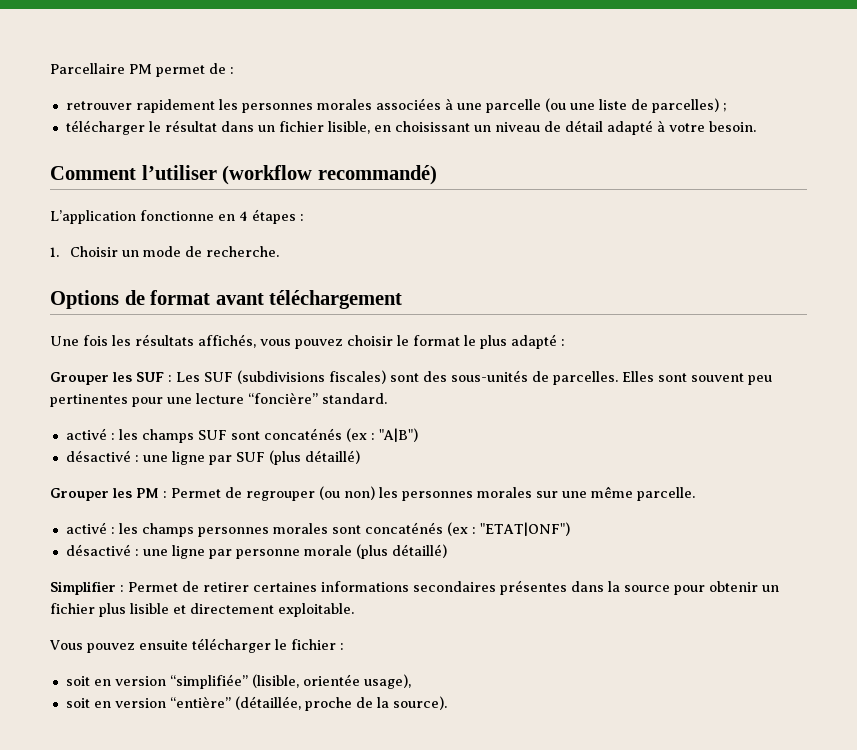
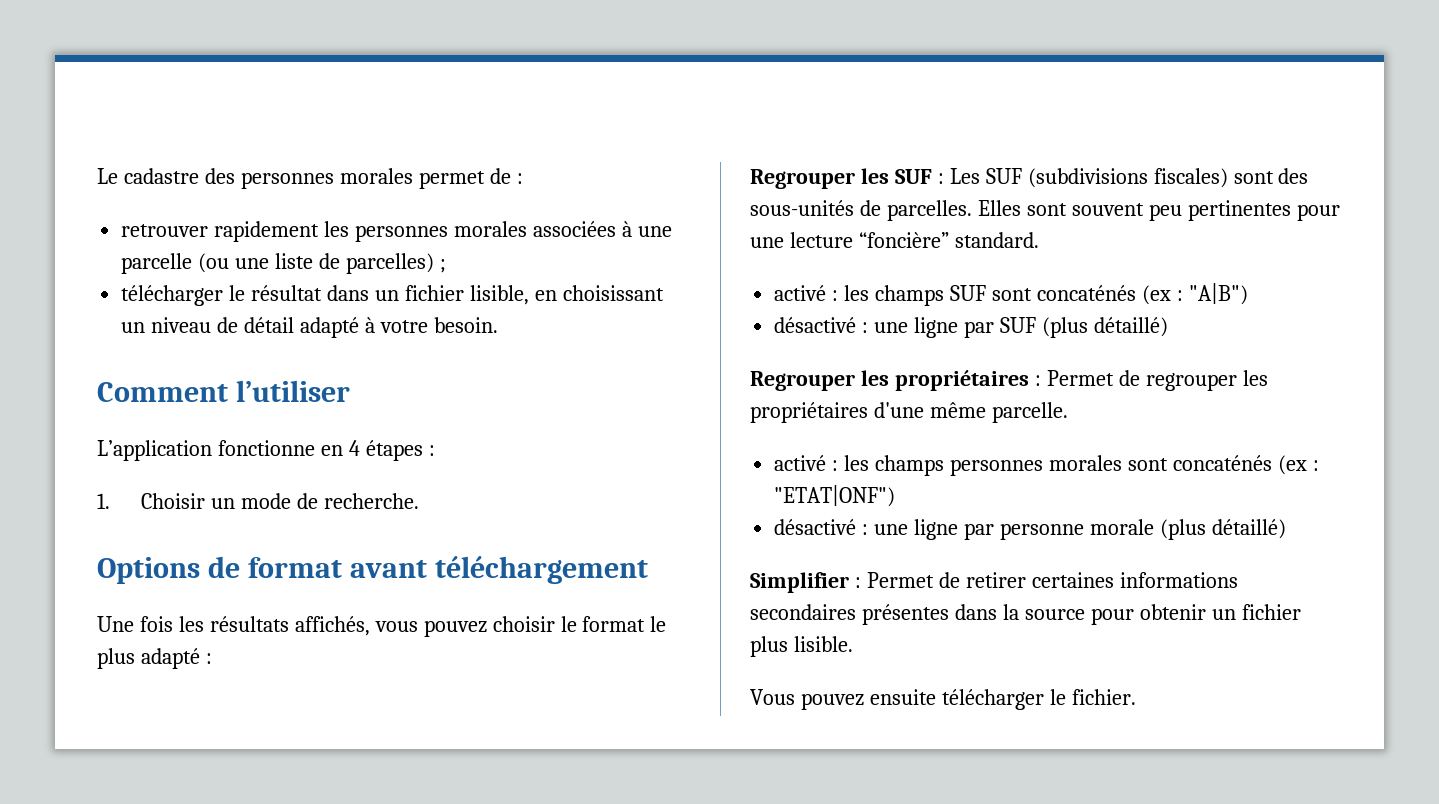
[50,63,152,74] Parcellaire PM -> [97,168,413,189] Le cadastre des personnes morales
[222,165,437,185] (workflow recommandé) -> (350, 391) none
[50,372,109,385] Grouper -> [750,169,855,189] Regrouper
[50,488,159,501] Grouper les PM -> [750,370,1029,391] Regrouper les propriétaires
[319,486,587,501] (ou non) les personnes morales sur une -> [1242,370,1268,386] [750,402,924,423] les propriétaires d'une
[130,603,354,617] lisible et directement exploitable. -> [793,636,853,652] lisible.
[291,639,344,650] [65,674,411,689] [65,696,447,711] fichier : // soit en version “simplifiée” (lisible, orientée usage), // soit en version “entière” (détaillée, proche de la source). -> [1071,689,1136,705] fichier.

